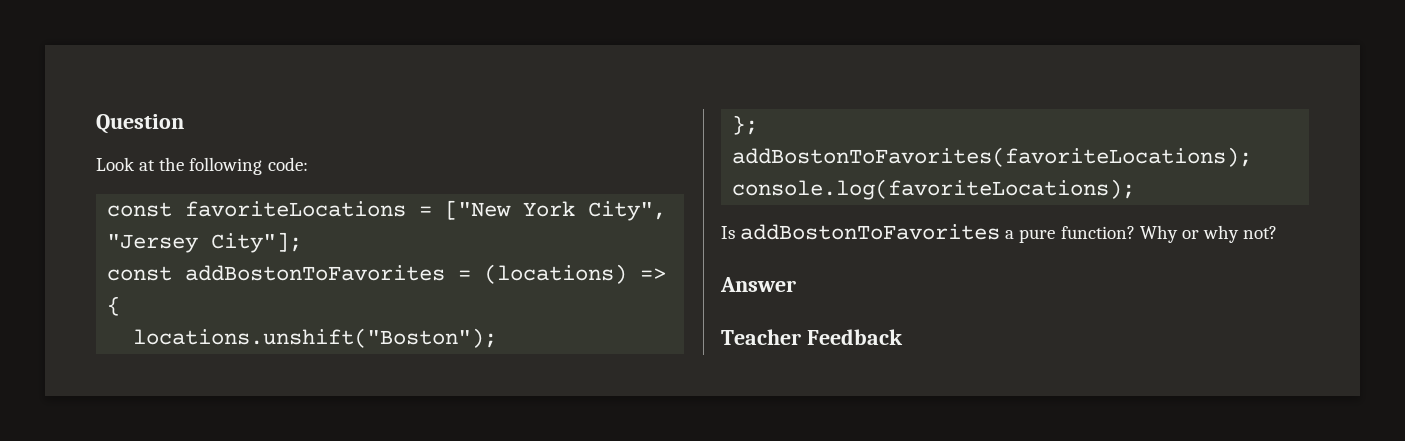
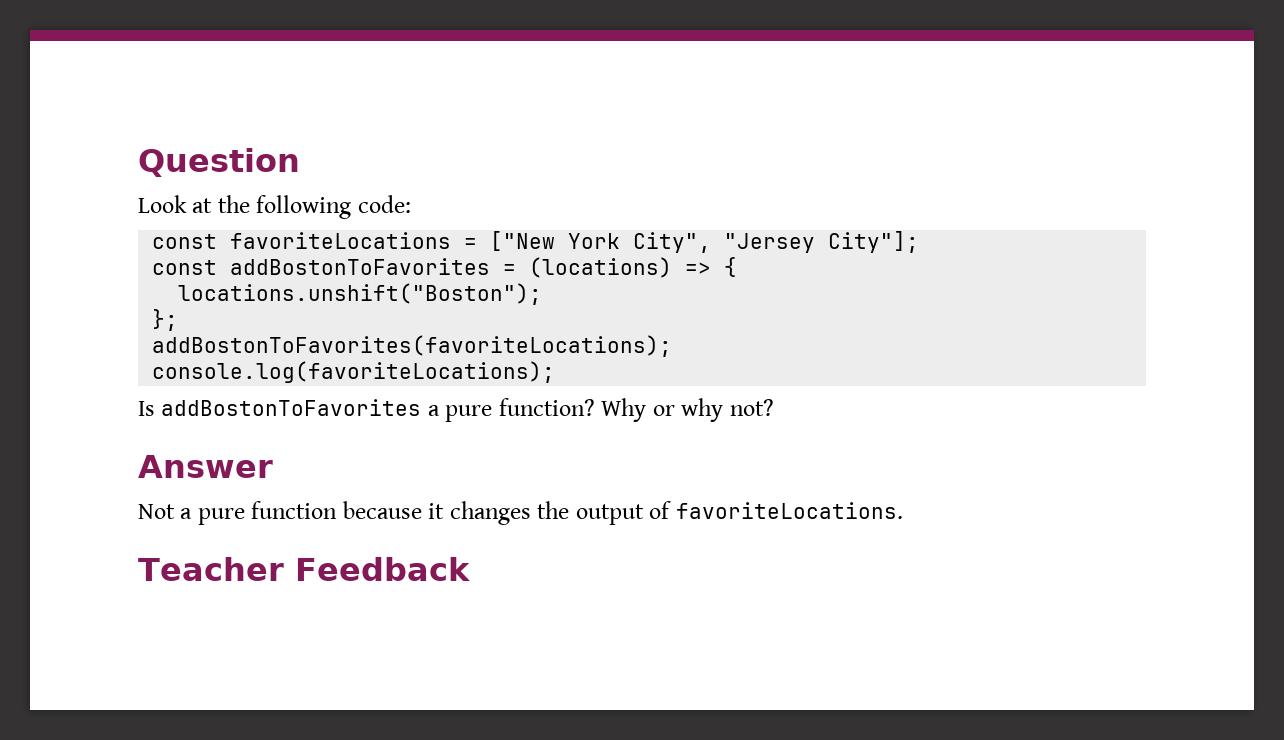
(796, 284) none -> [138,501,903,525] // Not a pure function because it changes the output of favoriteLocations.

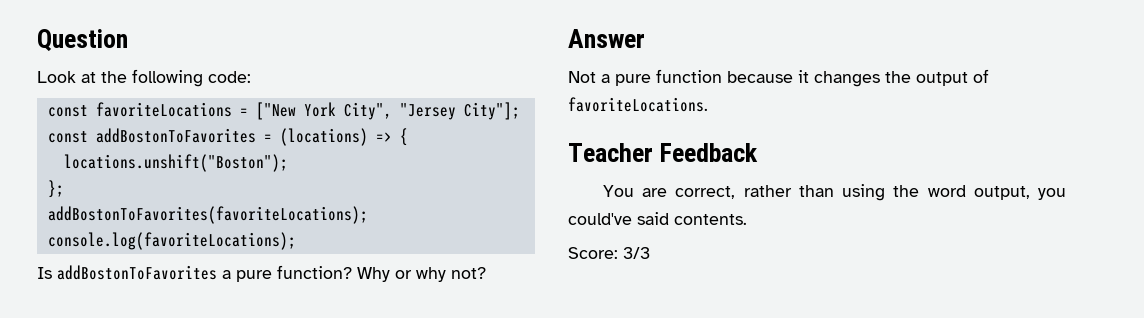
(470, 569) none -> [602,184,1066,201] [568,212,747,225] [568,247,650,259] // You are correct, rather than using the word output, you could've said contents. // Score: 3/3

